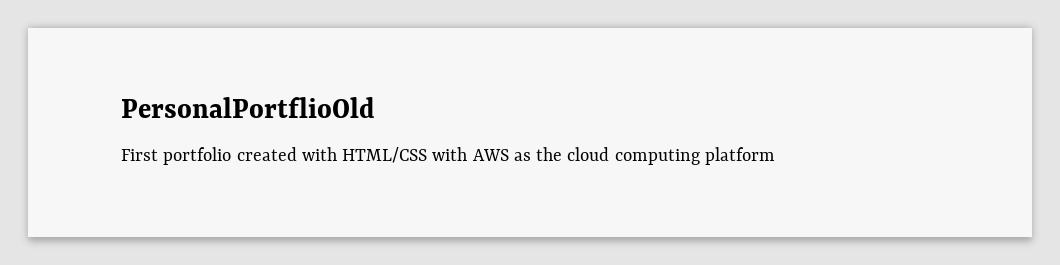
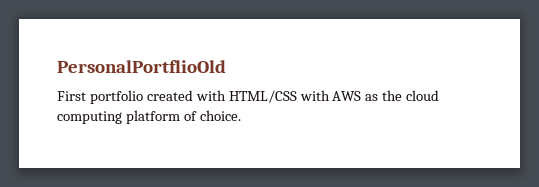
(775, 156) none -> [183,110,241,121] of choice.

